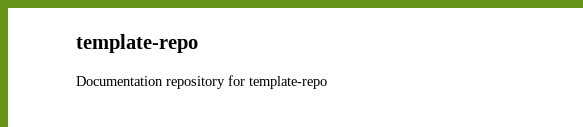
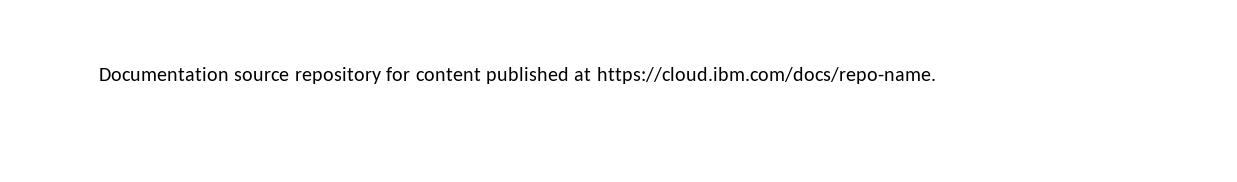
[76,34,198,53] [76,75,327,89] template-repo // Documentation repository for template-repo -> [99,67,936,84] Documentation source repository for content published at https://cloud.ibm.com/docs/repo-name.

